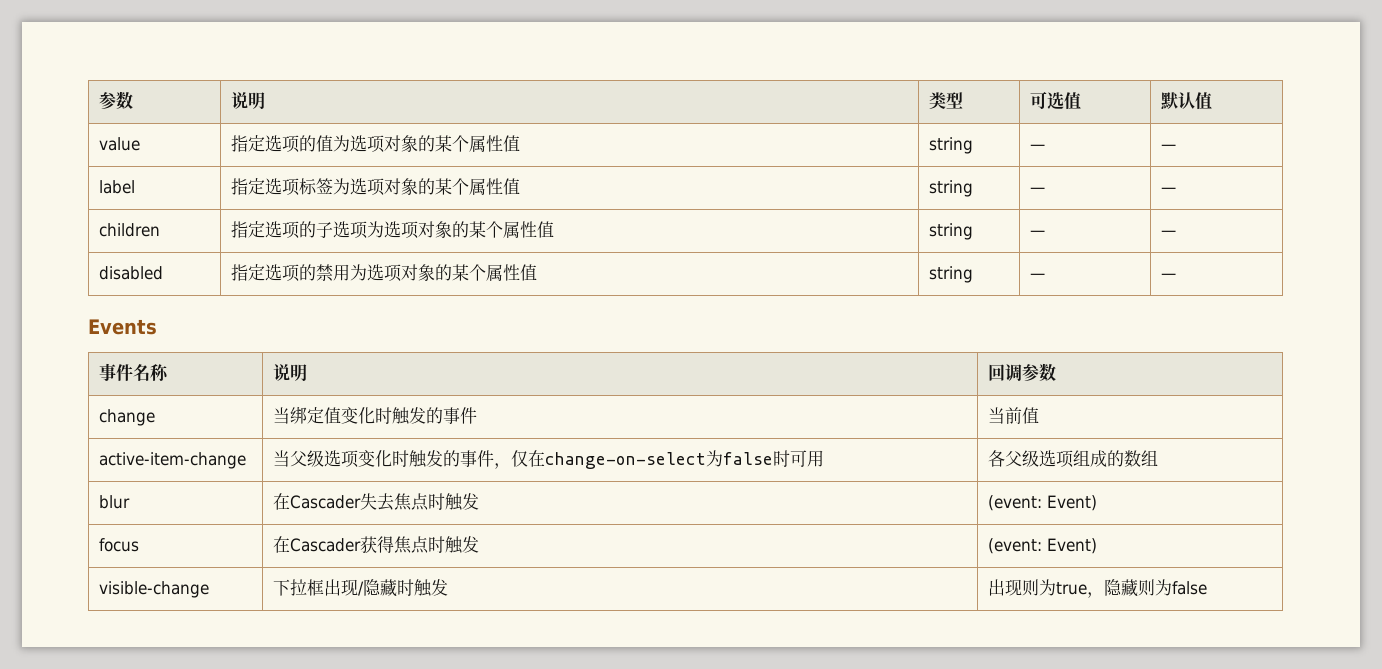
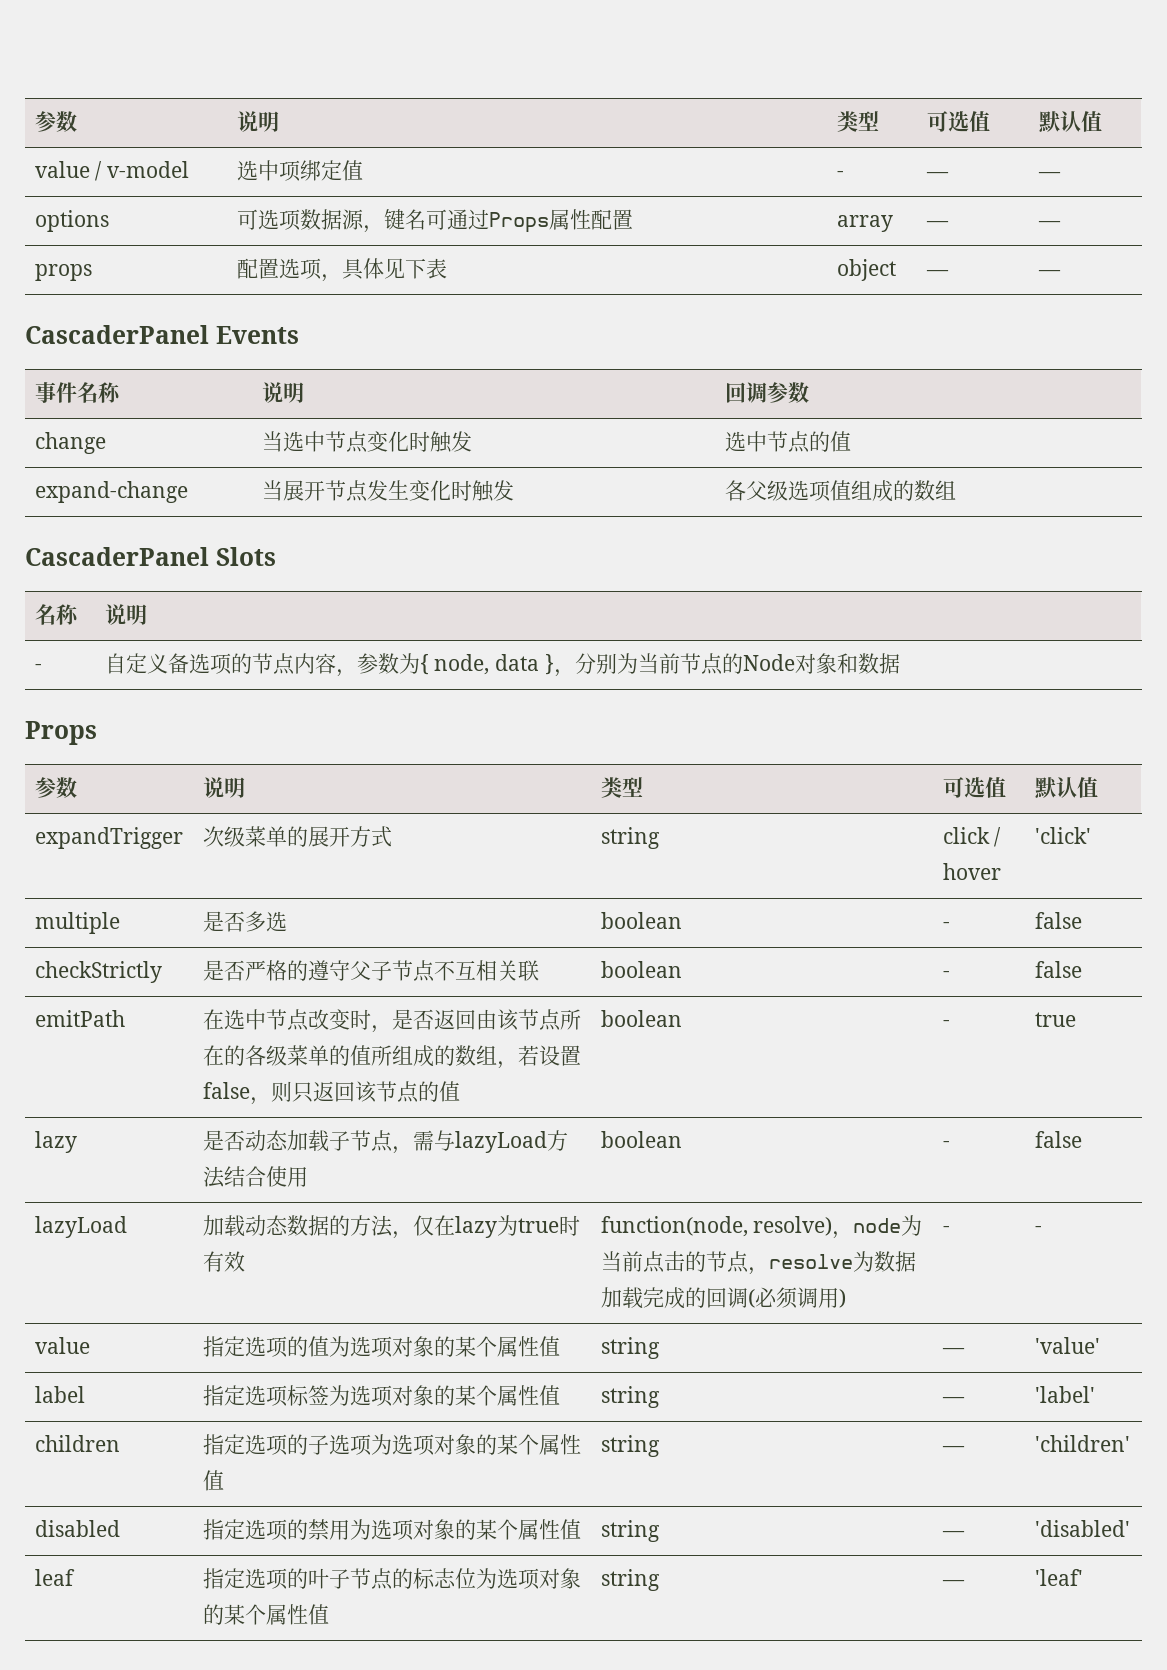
[98,91,133,110] [230,92,265,109] [928,92,963,109] [1029,91,1081,110] [1160,92,1212,110] 参数 | 说明 | 类型 | 可选值 | 默认值 -> [34,111,77,132] [236,111,279,132] [836,111,879,132] [926,111,990,132] [1038,111,1102,133] [34,161,189,181] [236,160,363,182] [836,171,844,178] [925,172,949,178] [1037,172,1061,178] [34,210,109,232] [236,209,633,233] [836,215,893,232] [925,221,949,227] [1037,221,1061,227] [34,264,92,281] [236,258,447,282] [836,259,896,281] [925,270,949,276] [1037,270,1061,276] [25,325,299,344] [34,382,121,403] [261,382,304,403] [724,382,809,403] [34,432,106,454] [261,431,472,453] [724,431,851,453] [34,481,188,503] [261,480,514,502] [724,480,956,502] [25,547,276,566] [34,604,79,625] [104,604,147,625] [34,664,42,671] [104,653,900,677] [25,721,97,745] [34,777,77,798] [202,777,245,798] [600,777,643,798] [942,777,1006,798] [1034,777,1098,799] [34,827,183,849] [202,826,392,847] [600,827,660,849] [942,827,1002,847] [942,863,1001,880] [1034,827,1091,844] [34,912,120,934] [202,911,287,932] [600,912,682,929] [942,922,950,929] [1034,912,1082,929] [34,961,162,983] [202,960,539,982] [600,961,682,978] [942,971,950,978] [1034,961,1082,978] [34,1010,125,1027] [202,1009,581,1033] [202,1045,581,1069] [202,1081,460,1105] [600,1010,682,1027] [942,1020,950,1027] [1034,1012,1076,1027] [34,1131,77,1153] [202,1130,568,1154] [202,1166,308,1188] [600,1131,682,1148] [942,1141,950,1148] [1034,1131,1082,1148] [34,1216,127,1238] [202,1215,580,1239] [202,1251,245,1272] [600,1215,923,1239] [600,1251,916,1275] [600,1287,846,1309] [942,1226,950,1233] [1034,1226,1042,1233] 参数 | 说明 | 类型 | 可选值 | 默认值 // value / v-model | 选中项绑定值 | - | — | — // options | 可选项数据源，键名可通过Props属性配置 | array | — | — // props | 配置选项，具体见下表 | object | — | — // CascaderPanel Events // 事件名称 | 说明 | 回调参数 // change | 当选中节点变化时触发 | 选中节点的值 // expand-change | 当展开节点发生变化时触发 | 各父级选项值组成的数组 // CascaderPanel Slots // 名称 | 说明 // - | 自定义备选项的节点内容，参数为{ node, data }，分别为当前节点的Node对象和数据 // Props // 参数 | 说明 | 类型 | 可选值 | 默认值 // expandTrigger | 次级菜单的展开方式 | string | click / hover | 'click' // multiple | 是否多选 | boolean | - | false // checkStrictly | 是否严格的遵守父子节点不互相关联 | boolean | - | false // emitPath | 在选中节点改变时，是否返回由该节点所在的各级菜单的值所组成的数组，若设置false，则只返回该节点的值 | boolean | - | true // lazy | 是否动态加载子节点，需与lazyLoad方法结合使用 | boolean | - | false // lazyLoad | 加载动态数据的方法，仅在lazy为true时有效 | function(node, resolve)，node为当前点击的节点，resolve为数据加载完成的回调(必须调用) | - | -
[1160,144,1176,150] — -> [1034,1337,1100,1354] 'value'
[1160,187,1176,193] — -> [1034,1386,1095,1403] 'label'
[1160,230,1176,236] — -> [1034,1435,1130,1452] 'children'
[1160,273,1176,279] [88,319,157,335] [98,363,169,381] [272,364,307,381] [987,363,1056,382] [98,409,155,426] [272,406,477,425] [987,407,1039,424] [98,452,246,469] [272,450,824,469] [987,450,1158,468] [98,495,130,509] [272,493,479,511] [987,495,1097,511] [98,538,139,552] [272,536,479,554] [987,538,1097,554] [98,581,209,598] [272,579,448,597] [987,579,1207,598] — // Events // 事件名称 | 说明 | 回调参数 // change | 当绑定值变化时触发的事件 | 当前值 // active-item-change | 当父级选项变化时触发的事件，仅在change-on-select为false时可用 | 各父级选项组成的数组 // blur | 在Cascader失去焦点时触发 | (event: Event) // focus | 在Cascader获得焦点时触发 | (event: Event) // visible-change | 下拉框出现/隐藏时触发 | 出现则为true，隐藏则为false -> [1034,1520,1130,1537] [34,1569,75,1586] [202,1568,581,1590] [202,1604,329,1625] [600,1569,660,1591] [941,1580,965,1586] [1034,1569,1083,1586] 'disabled' // leaf | 指定选项的叶子节点的标志位为选项对象的某个属性值 | string | — | 'leaf'

